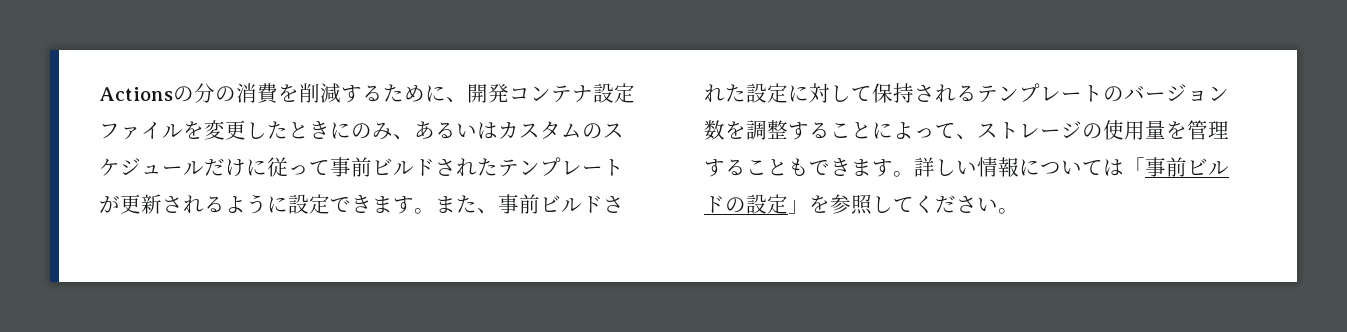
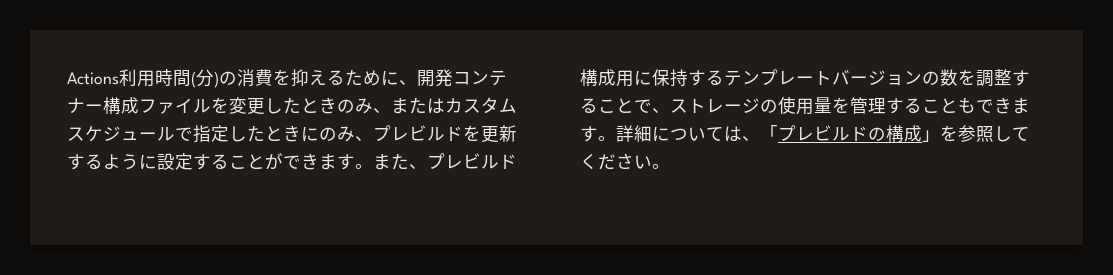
[173,83,215,103] の分 -> [119,69,219,88] 利用時間(分)
[299,83,362,103] 削減す -> [291,69,327,87] 抑え
[593,83,635,103] 設定 -> [85,97,139,114] ー構成
[330,121,477,140] にのみ、あるい -> [337,97,427,114] のみ、また
[582,123,603,139] の -> (517, 105) none
[204,157,624,177] [99,194,204,214] だけに従って事前ビルドされたテンプレートが更新され -> [175,125,517,143] [67,154,85,170] で指定したときにのみ、プレビルドを更新す
(330, 204) none -> [193,153,283,170] することが
[498,194,624,214] [704,83,956,103] 事前ビルドされた設定に対して保持され -> [427,153,517,169] [580,69,706,87] プレビルド構成用に保持す
[1103,86,1124,102] の -> (832, 77) none
(1229, 93) none -> [922,71,940,85] の
[872,122,956,139] によって -> [634,99,652,113] で
[935,157,1019,177] しい情報 -> [634,125,652,142] 細
[1124,157,1187,177] 「事前 -> [742,125,814,141] 、「プレ
[746,194,788,214] 設定 -> [886,125,922,142] 構成

